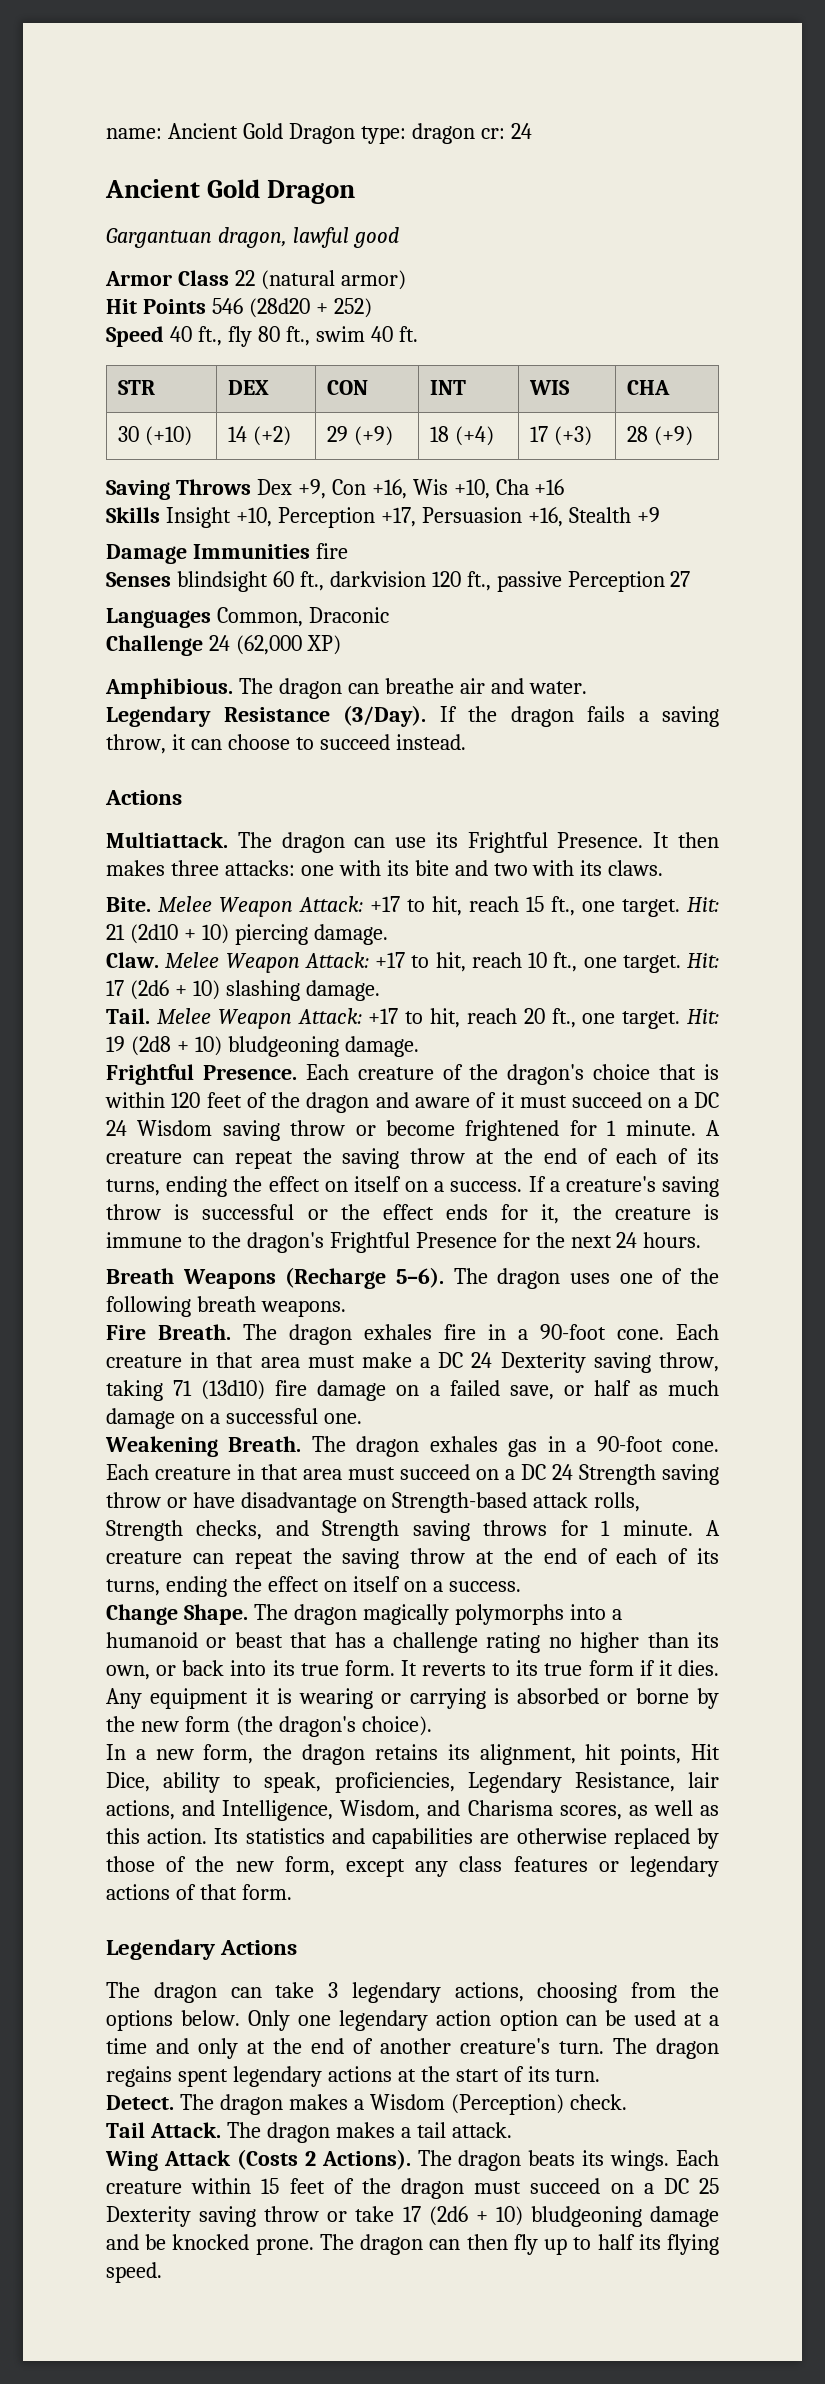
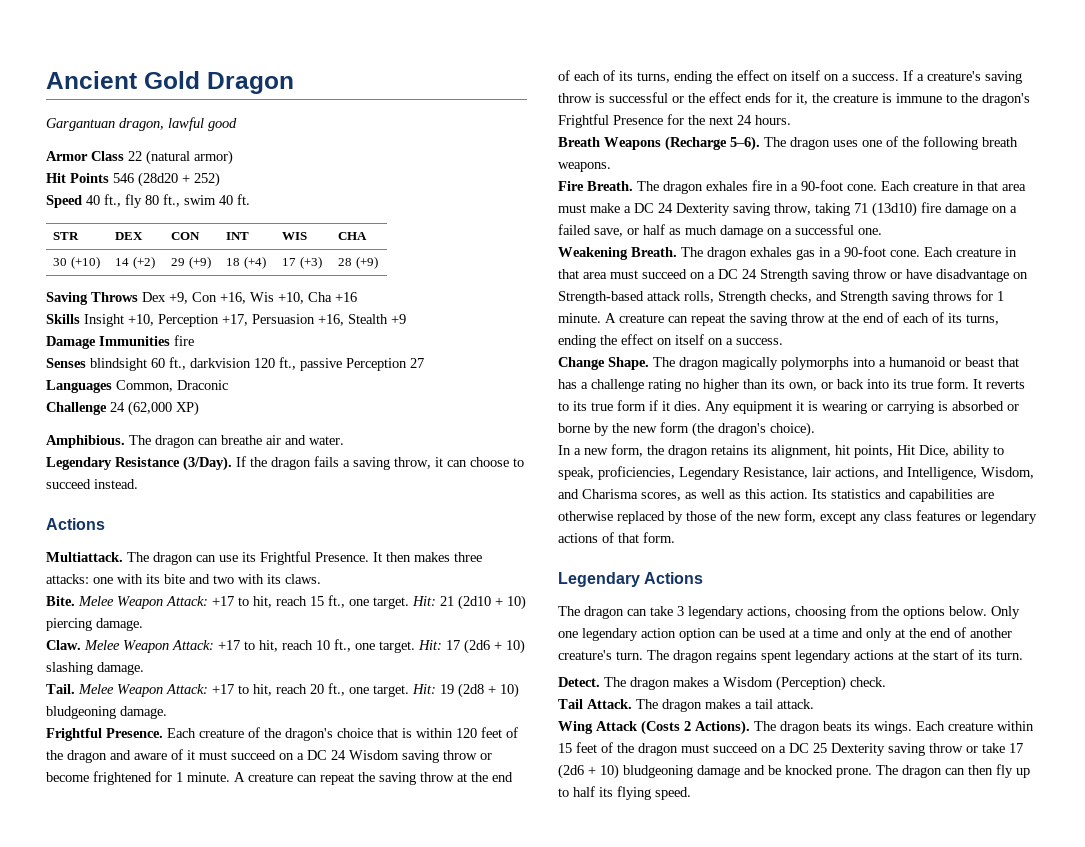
[106,123,532,144] name: Ancient Gold Dragon type: dragon cr: 24 // -> (46, 80) none

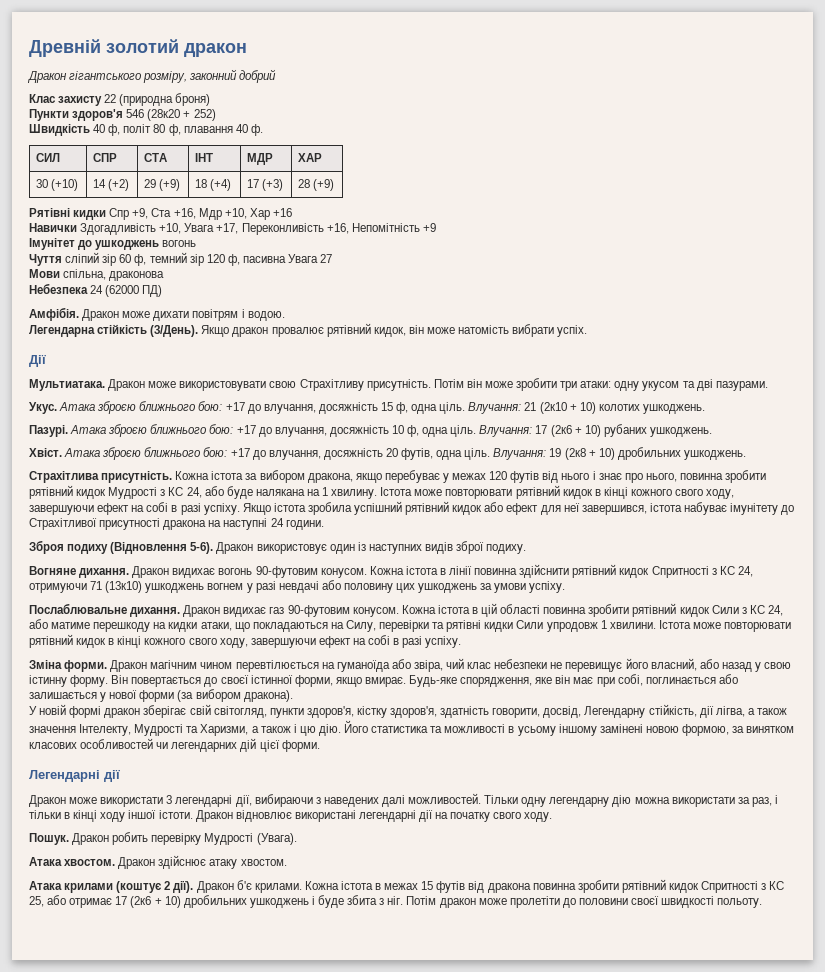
[46,71,294,94] [46,117,237,131] [46,150,233,165] [46,172,220,187] [46,194,250,208] [53,232,80,240] [115,232,144,240] [171,232,201,240] [226,232,250,240] [282,232,308,240] [338,232,368,240] Ancient Gold Dragon // Gargantuan dragon, lawful good // Armor Class 22 (natural armor) // Hit Points 546 (28d20 + 252) // Speed 40 ft., fly 80 ft., swim 40 ft. // STR | DEX | CON | INT | WIS | CHA -> [29,39,247,57] [27,69,277,83] [29,93,211,106] [29,109,216,121] [29,124,263,136] [35,153,60,162] [92,153,117,162] [143,153,167,162] [194,153,213,162] [246,153,273,165] [297,153,322,162] Древній золотий дракон // Дракон гігантського розміру, законний добрий // Клас захисту 22 (природна броня) // Пункти здоров'я 546 (28к20 + 252) // Швидкість 40 ф, політ 80 ф, плавання 40 ф. // СИЛ | СПР | СТА | ІНТ | МДР | ХАР
[46,292,357,305] [46,314,406,327] [46,335,194,349] [46,357,424,371] [46,380,228,393] [46,401,199,416] [46,435,344,448] [46,456,524,471] [46,479,138,489] [46,518,105,530] [46,551,482,565] [46,574,321,584] [46,595,526,610] [46,618,143,631] [46,639,525,654] [46,662,144,675] [46,683,519,698] [46,706,167,719] [46,727,518,741] [46,749,492,763] [46,771,513,785] [558,70,1022,84] [558,92,1030,106] [558,114,791,128] [558,136,1018,151] [558,162,611,172] [558,180,1026,194] [558,202,1017,217] [558,224,882,238] [558,246,1017,260] [558,269,1028,282] [558,290,1004,304] [558,312,999,326] [558,334,783,348] [558,357,1019,370] [558,378,1025,392] [558,400,1019,414] [558,422,815,437] [558,444,1004,458] [558,466,1034,480] [558,489,994,502] [558,510,1037,524] [558,532,675,543] [558,572,704,587] [558,605,1020,619] [558,627,1012,641] [558,649,1023,663] [558,676,886,691] [558,699,814,712] [558,720,1034,735] [558,742,1023,756] [558,764,1030,779] [558,786,691,800] Saving Throws Dex +9, Con +16, Wis +10, Cha +16 // Skills Insight +10, Perception +17, Persuasion +16, Stealth +9 // Damage Immunities fire // Senses blindsight 60 ft., darkvision 120 ft., passive Perception 27 // Languages Common, Draconic // Challenge 24 (62,000 XP) // Amphibious. The dragon can breathe air and water. // Legendary Resistance (3/Day). If the dragon fails a saving throw, it can choose to succeed instead. // Actions // Multiattack. The dragon can use its Frightful Presence. It then makes three attacks: one with its bite and two with its claws. // Bite. Melee Weapon Attack: +17 to hit, reach 15 ft., one target. Hit: 21 (2d10 + 10) piercing damage. // Claw. Melee Weapon Attack: +17 to hit, reach 10 ft., one target. Hit: 17 (2d6 + 10) slashing damage. // Tail. Melee Weapon Attack: +17 to hit, reach 20 ft., one target. Hit: 19 (2d8 + 10) bludgeoning damage. // Frightful Presence. Each creature of the dragon's choice that is within 120 feet of the dragon and aware of it must succeed on a DC 24 Wisdom saving throw or become frightened for 1 minute. A creature can repeat the saving throw at the end of each of its turns, ending the effect on itself on a success. If a creature's saving throw is successful or the effect ends for it, the creature is immune to the dragon's Frightful Presence for the next 24 hours. // Breath Weapons (Recharge 5–6). The dragon uses one of the following breath weapons. // Fire Breath. The dragon exhales fire in a 90-foot cone. Each creature in that area must make a DC 24 Dexterity saving throw, taking 71 (13d10) fire damage on a failed save, or half as much damage on a successful one. // Weakening Breath. The dragon exhales gas in a 90-foot cone. Each creature in that area must succeed on a DC 24 Strength saving throw or have disadvantage on Strength-based attack rolls, Strength checks, and Strength saving throws for 1 minute. A creature can repeat the saving throw at the end of each of its turns, ending the effect on itself on a success. // Change Shape. The dragon magically polymorphs into a humanoid or beast that has a challenge rating no higher than its own, or back into its true form. It reverts to its true form if it dies. Any equipment it is wearing or carrying is absorbed or borne by the new form (the dragon's choice). // In a new form, the dragon retains its alignment, hit points, Hit Dice, ability to speak, proficiencies, Legendary Resistance, lair actions, and Intelligence, Wisdom, and Charisma scores, as well as this action. Its statistics and capabilities are otherwise replaced by those of the new form, except any class features or legendary actions of that form. // Legendary Actions // The dragon can take 3 legendary actions, choosing from the options below. Only one legendary action option can be used at a time and only at the end of another creature's turn. The dragon regains spent legendary actions at the start of its turn. // Detect. The dragon makes a Wisdom (Perception) check. // Tail Attack. The dragon makes a tail attack. // Wing Attack (Costs 2 Actions). The dragon beats its wings. Each creature within 15 feet of the dragon must succeed on a DC 25 Dexterity saving throw or take 17 (2d6 + 10) bludgeoning damage and be knocked prone. The dragon can then fly up to half its flying speed. -> [29,208,292,220] [29,223,436,235] [29,238,197,250] [29,252,333,266] [29,269,165,281] [29,283,163,297] [29,307,285,321] [29,323,588,337] [29,354,46,367] [29,378,768,391] [29,401,705,414] [29,424,712,437] [29,447,746,460] [29,470,767,483] [29,485,735,499] [29,501,795,515] [29,518,324,530] [29,540,527,554] [29,564,753,578] [29,580,566,593] [29,603,783,617] [29,619,792,632] [29,634,462,648] [29,658,792,672] [29,674,738,687] [29,689,293,702] [29,704,787,718] [29,720,795,736] [29,738,320,752] [29,769,120,782] [29,793,778,807] [29,810,553,822] [29,832,297,845] [29,855,287,869] [29,879,785,893] [29,895,763,908] Рятівні кидки Спр +9, Ста +16, Мдр +10, Хар +16 // Навички Здогадливість +10, Увага +17, Переконливість +16, Непомітність +9 // Імунітет до ушкоджень вогонь // Чуття сліпий зір 60 ф, темний зір 120 ф, пасивна Увага 27 // Мови спільна, драконова // Небезпека 24 (62000 ПД) // Амфібія. Дракон може дихати повітрям і водою. // Легендарна стійкість (3/День). Якщо дракон провалює рятівний кидок, він може натомість вибрати успіх. // Дії // Мультиатака. Дракон може використовувати свою Страхітливу присутність. Потім він може зробити три атаки: одну укусом та дві пазурами. // Укус. Атака зброєю ближнього бою: +17 до влучання, досяжність 15 ф, одна ціль. Влучання: 21 (2к10 + 10) колотих ушкоджень. // Пазурі. Атака зброєю ближнього бою: +17 до влучання, досяжність 10 ф, одна ціль. Влучання: 17 (2к6 + 10) рубаних ушкоджень. // Хвіст. Атака зброєю ближнього бою: +17 до влучання, досяжність 20 футів, одна ціль. Влучання: 19 (2к8 + 10) дробильних ушкоджень. // Страхітлива присутність. Кожна істота за вибором дракона, якщо перебуває у межах 120 футів від нього і знає про нього, повинна зробити рятівний кидок Мудрості з КС 24, або буде налякана на 1 хвилину. Істота може повторювати рятівний кидок в кінці кожного свого ходу, завершуючи ефект на собі в разі успіху. Якщо істота зробила успішний рятівний кидок або ефект для неї завершився, істота набуває імунітету до Страхітливої присутності дракона на наступні 24 години. // Зброя подиху (Відновлення 5-6). Дракон використовує один із наступних видів зброї подиху. // Вогняне дихання. Дракон видихає вогонь 90-футовим конусом. Кожна істота в лінії повинна здійснити рятівний кидок Спритності з КС 24, отримуючи 71 (13к10) ушкоджень вогнем у разі невдачі або половину цих ушкоджень за умови успіху. // Послаблювальне дихання. Дракон видихає газ 90-футовим конусом. Кожна істота в цій області повинна зробити рятівний кидок Сили з КС 24, або матиме перешкоду на кидки атаки, що покладаються на Силу, перевірки та рятівні кидки Сили упродовж 1 хвилини. Істота може повторювати рятівний кидок в кінці кожного свого ходу, завершуючи ефект на собі в разі успіху. // Зміна форми. Дракон магічним чином перевтілюється на гуманоїда або звіра, чий клас небезпеки не перевищує його власний, або назад у свою істинну форму. Він повертається до своєї істинної форми, якщо вмирає. Будь-яке спорядження, яке він має при собі, поглинається або залишається у нової форми (за вибором дракона). // У новій формі дракон зберігає свій світогляд, пункти здоров'я, кістку здоров'я, здатність говорити, досвід, Легендарну стійкість, дії лігва, а також значення Інтелекту, Мудрості та Харизми, а також і цю дію. Його статистика та можливості в усьому іншому замінені новою формою, за винятком класових особливостей чи легендарних дій цієї форми. // Легендарні дії // Дракон може використати 3 легендарні дії, вибираючи з наведених далі можливостей. Тільки одну легендарну дію можна використати за раз, і тільки в кінці ходу іншої істоти. Дракон відновлює використані легендарні дії на початку свого ходу. // Пошук. Дракон робить перевірку Мудрості (Увага). // Атака хвостом. Дракон здійснює атаку хвостом. // Атака крилами (коштує 2 дії). Дракон б'є крилами. Кожна істота в межах 15 футів від дракона повинна зробити рятівний кидок Спритності з КС 25, або отримає 17 (2к6 + 10) дробильних ушкоджень і буде збита з ніг. Потім дракон може пролетіти до половини своєї швидкості польоту.

